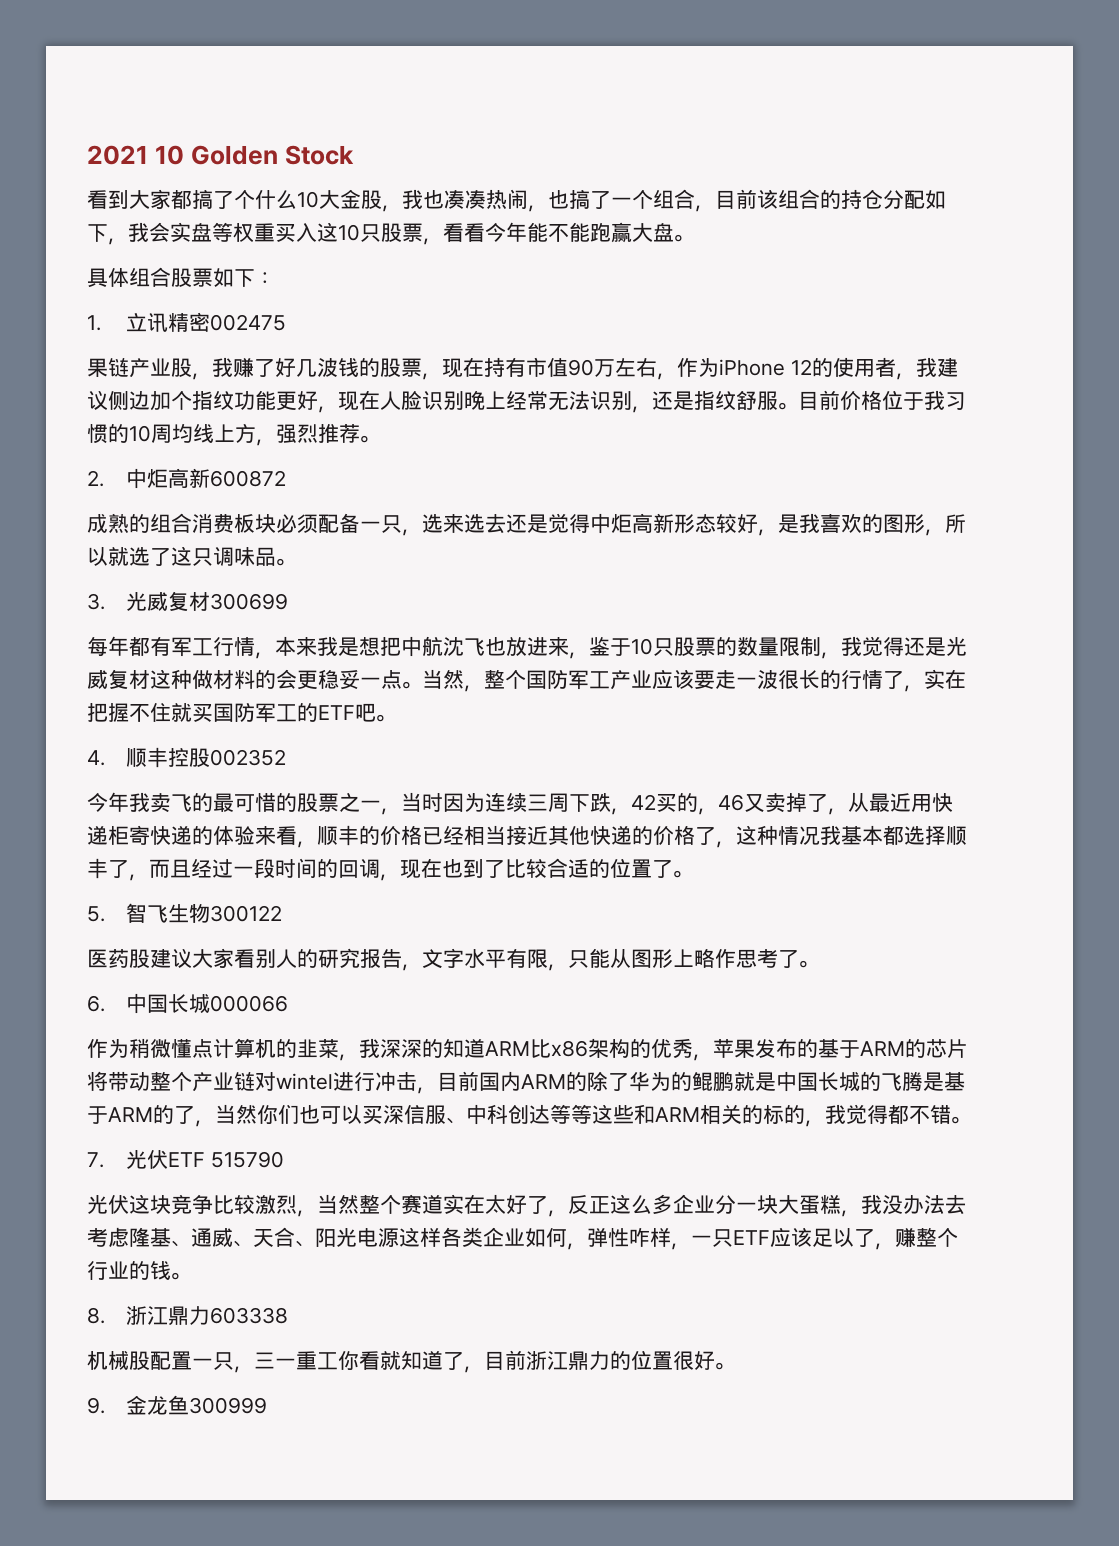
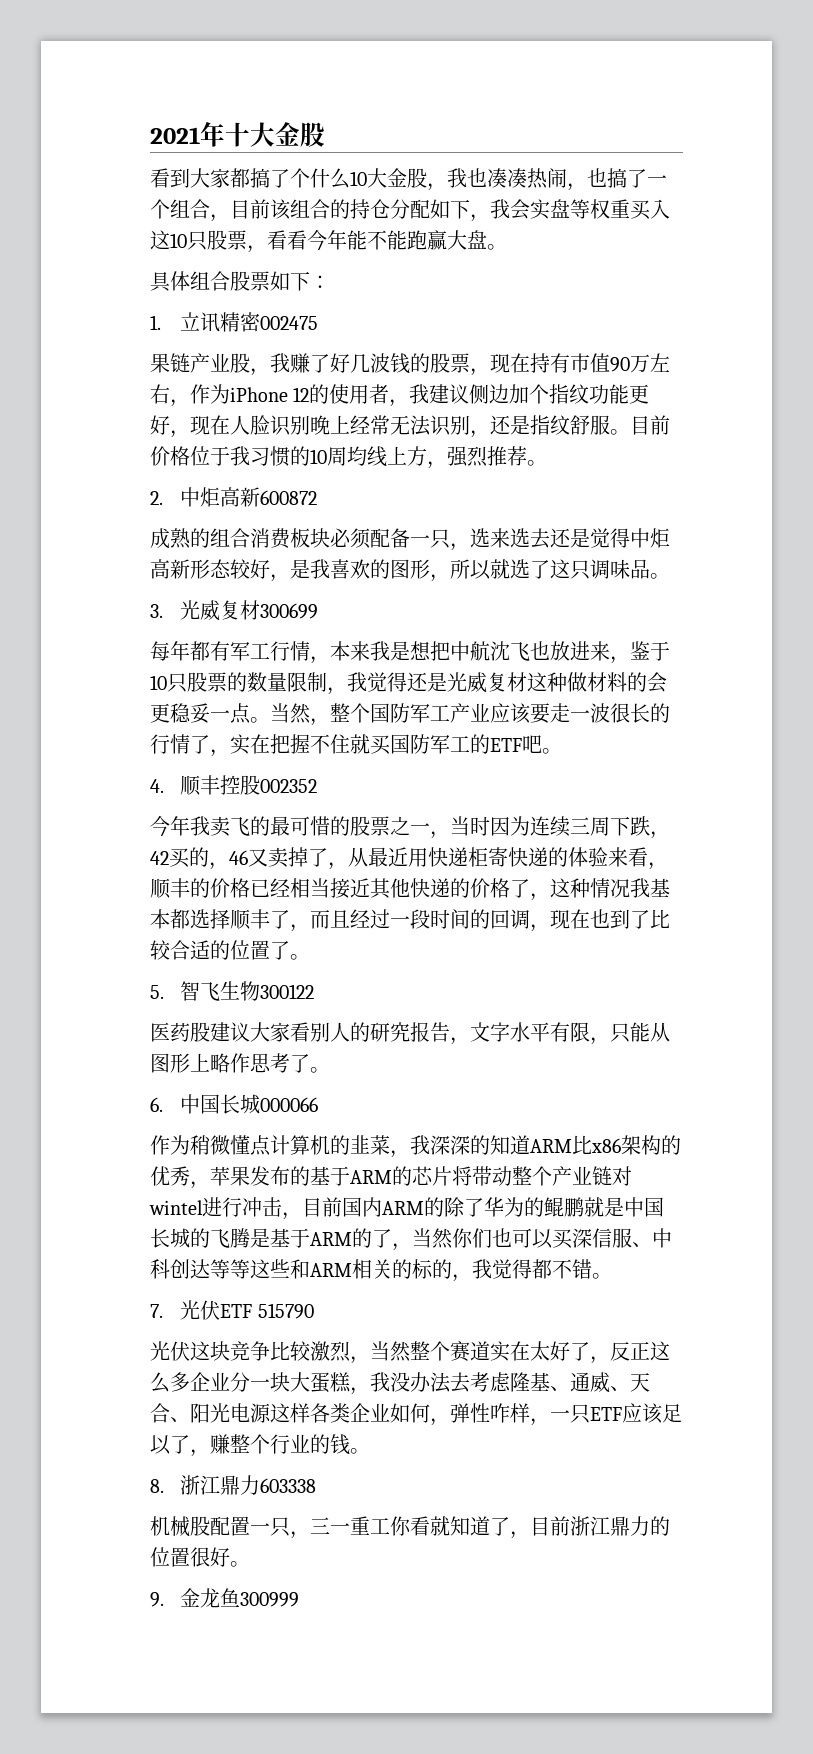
[154,145,354,165] 10 Golden Stock -> [200,121,325,147] 年十大金股

